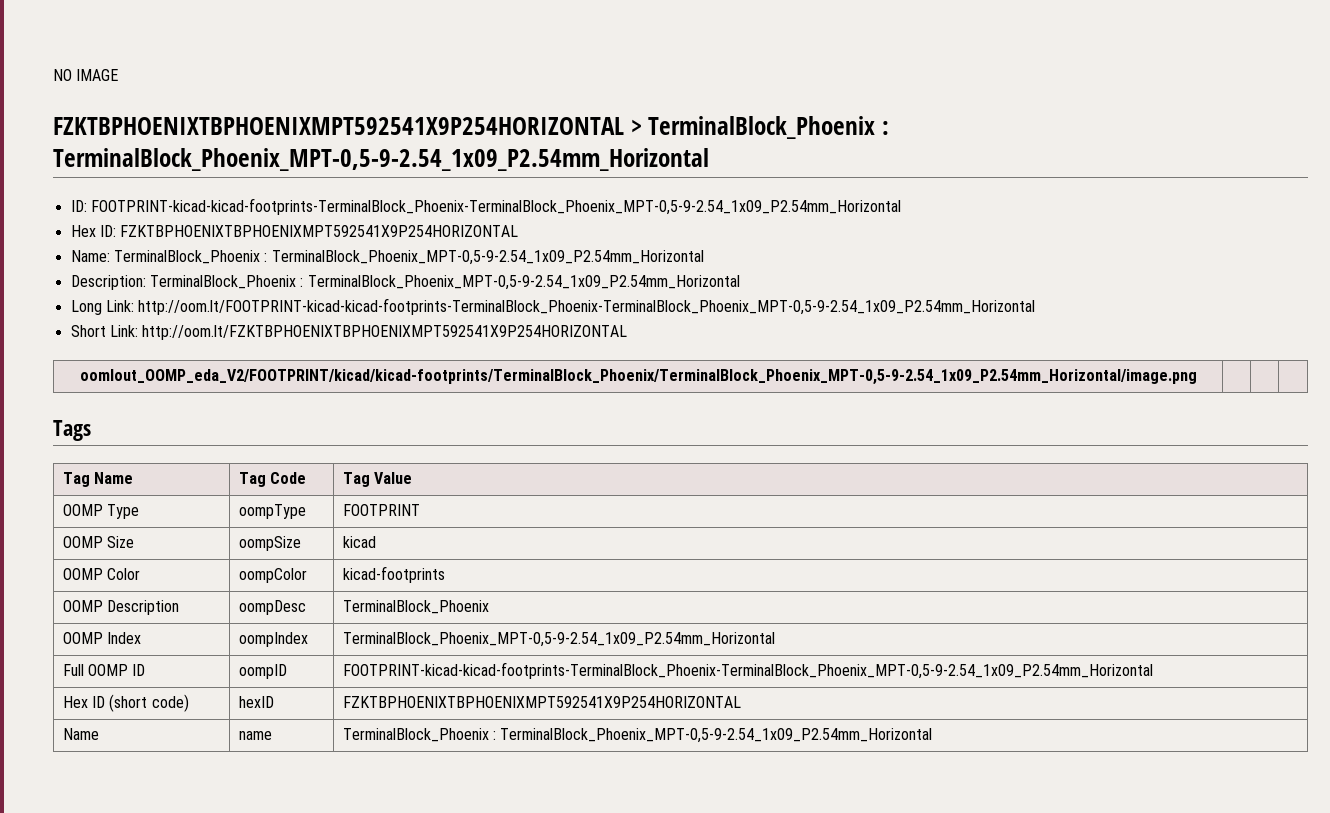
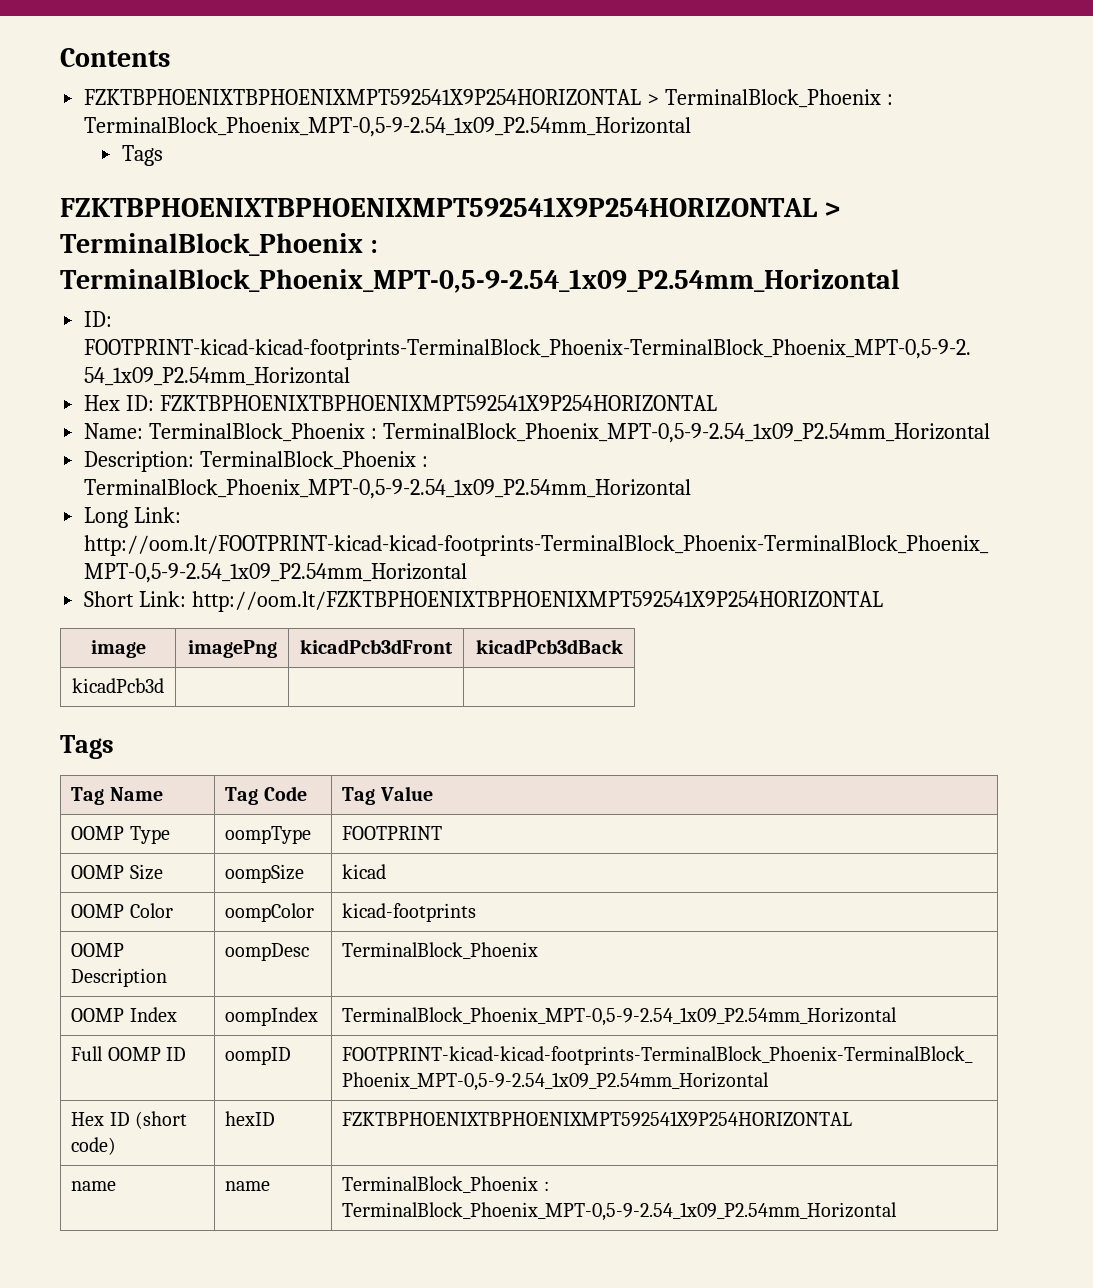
[53,69,119,81] NO IMAGE -> [60,48,170,67] [84,89,894,108] [84,117,692,137] [121,145,163,166] Contents // FZKTBPHOENIXTBPHOENIXMPT592541X9P254HORIZONTAL > TerminalBlock_Phoenix : TerminalBlock_Phoenix_MPT-0,5-9-2.54_1x09_P2.54mm_Horizontal // Tags
[79,369,1197,385] oomlout_OOMP_eda_V2/FOOTPRINT/kicad/kicad-footprints/TerminalBlock_Phoenix/TerminalBlock_Phoenix_MPT-0,5-9-2.54_1x09_P2.54mm_Horizontal/image.png -> [90,640,146,658] [187,640,277,658] [300,639,453,654] [475,639,623,654] [72,678,164,693] image | imagePng | kicadPcb3dFront | kicadPcb3dBack // kicadPcb3d
[62,728,99,740] Name -> [71,1181,117,1191] name

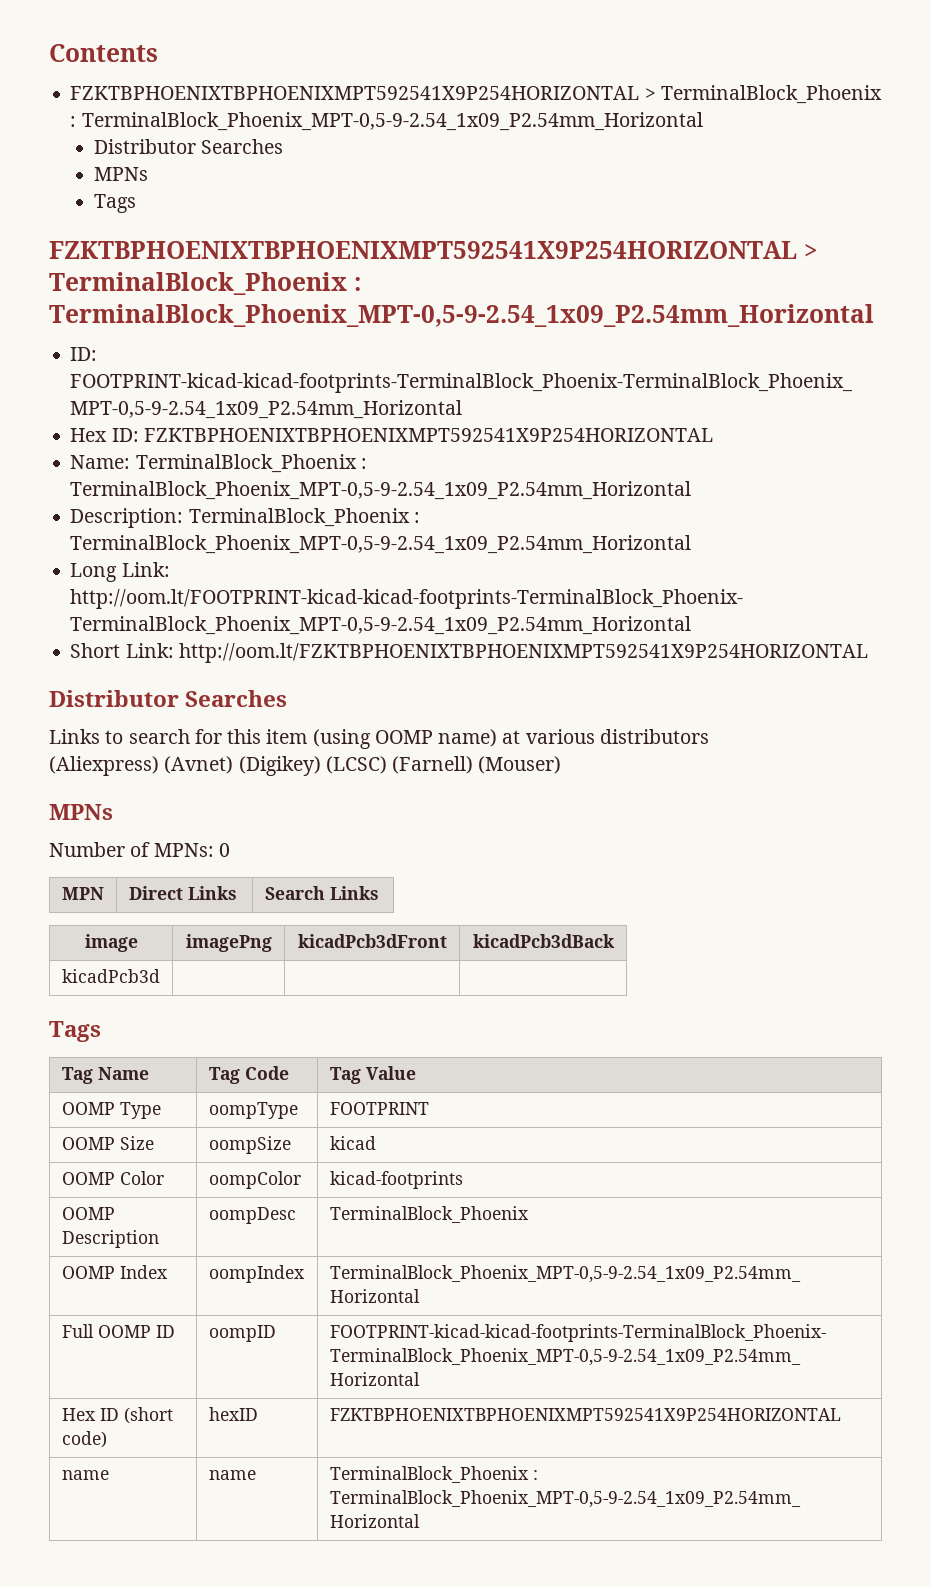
(692, 127) none -> [93,139,284,154] [93,167,148,181] // Distributor Searches // MPNs
(884, 601) none -> [49,690,288,707] [49,729,709,749] [49,756,562,776] [49,804,113,820] [49,842,230,857] [61,887,104,900] [128,886,237,900] [264,886,379,900] // Distributor Searches // Links to search for this item (using OOMP name) at various distributors // (Aliexpress) (Avnet) (Digikey) (LCSC) (Farnell) (Mouser) // MPNs // Number of MPNs: 0 // MPN | Direct Links | Search Links

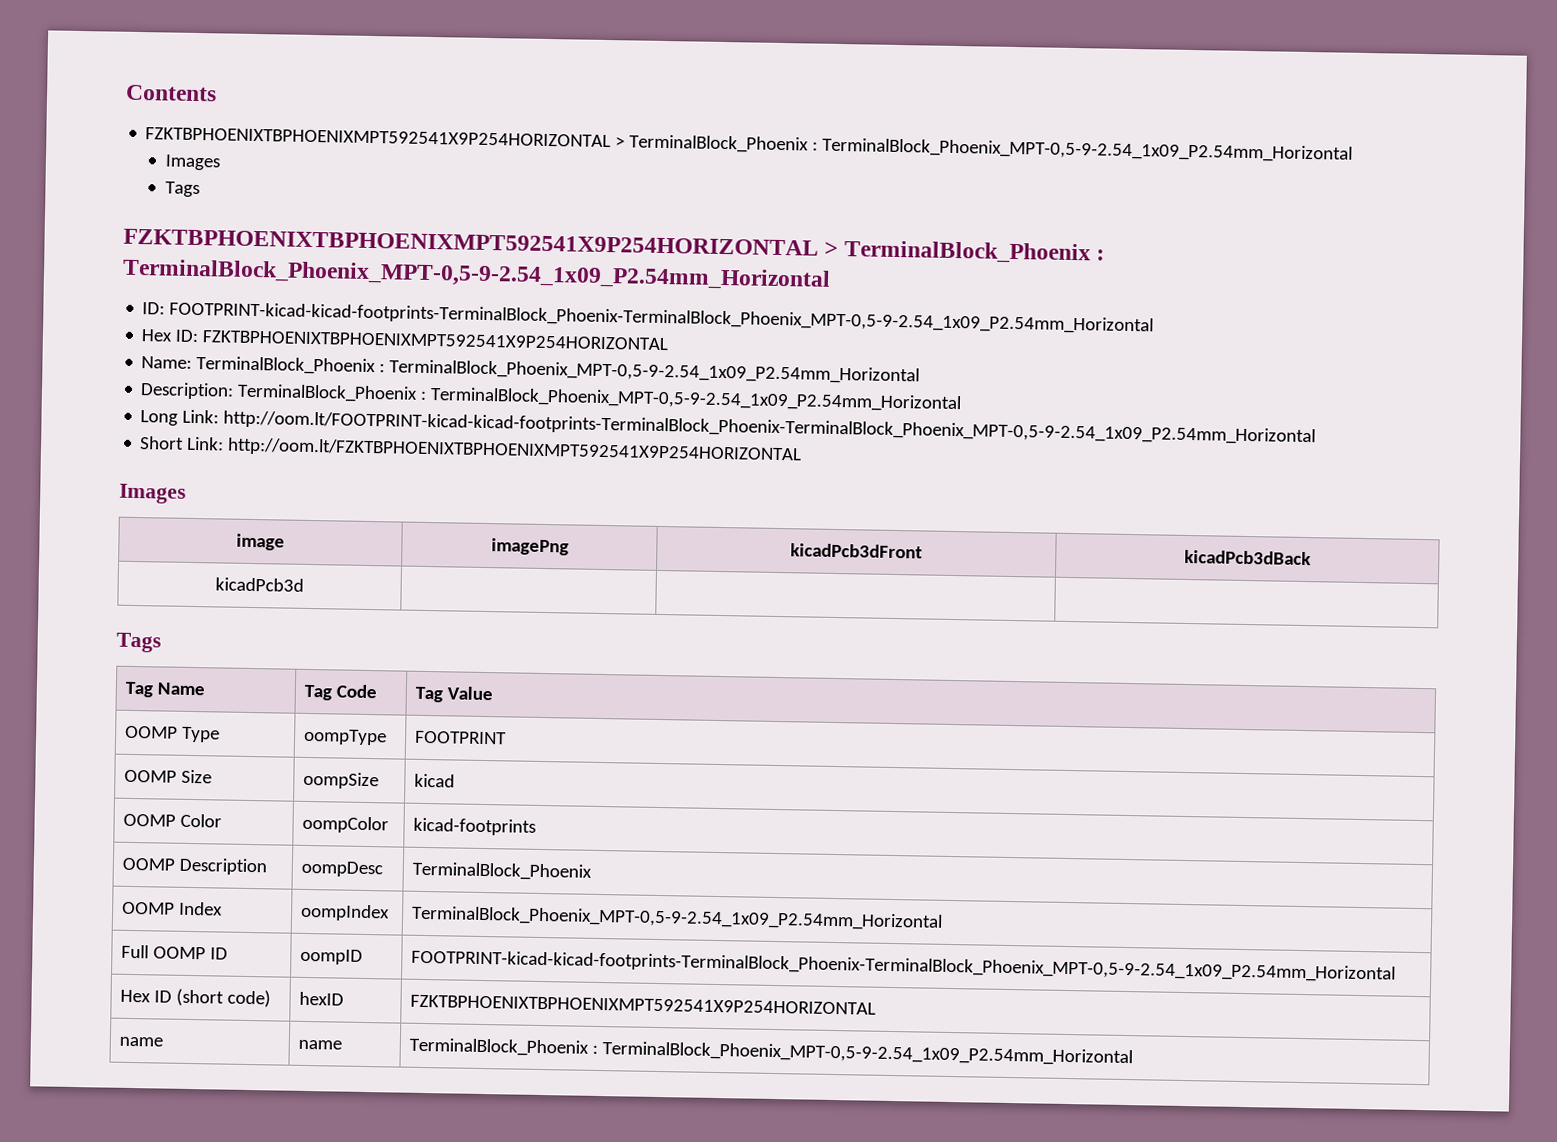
[93,139,284,154] [93,167,148,181] Distributor Searches // MPNs -> [165,154,222,171] Images
[49,690,288,707] [49,729,709,749] [49,756,562,776] [49,804,113,820] [49,842,230,857] [61,887,104,900] [128,886,237,900] [264,886,379,900] Distributor Searches // Links to search for this item (using OOMP name) at various distributors // (Aliexpress) (Avnet) (Digikey) (LCSC) (Farnell) (Mouser) // MPNs // Number of MPNs: 0 // MPN | Direct Links | Search Links -> [119,483,186,504] Images

